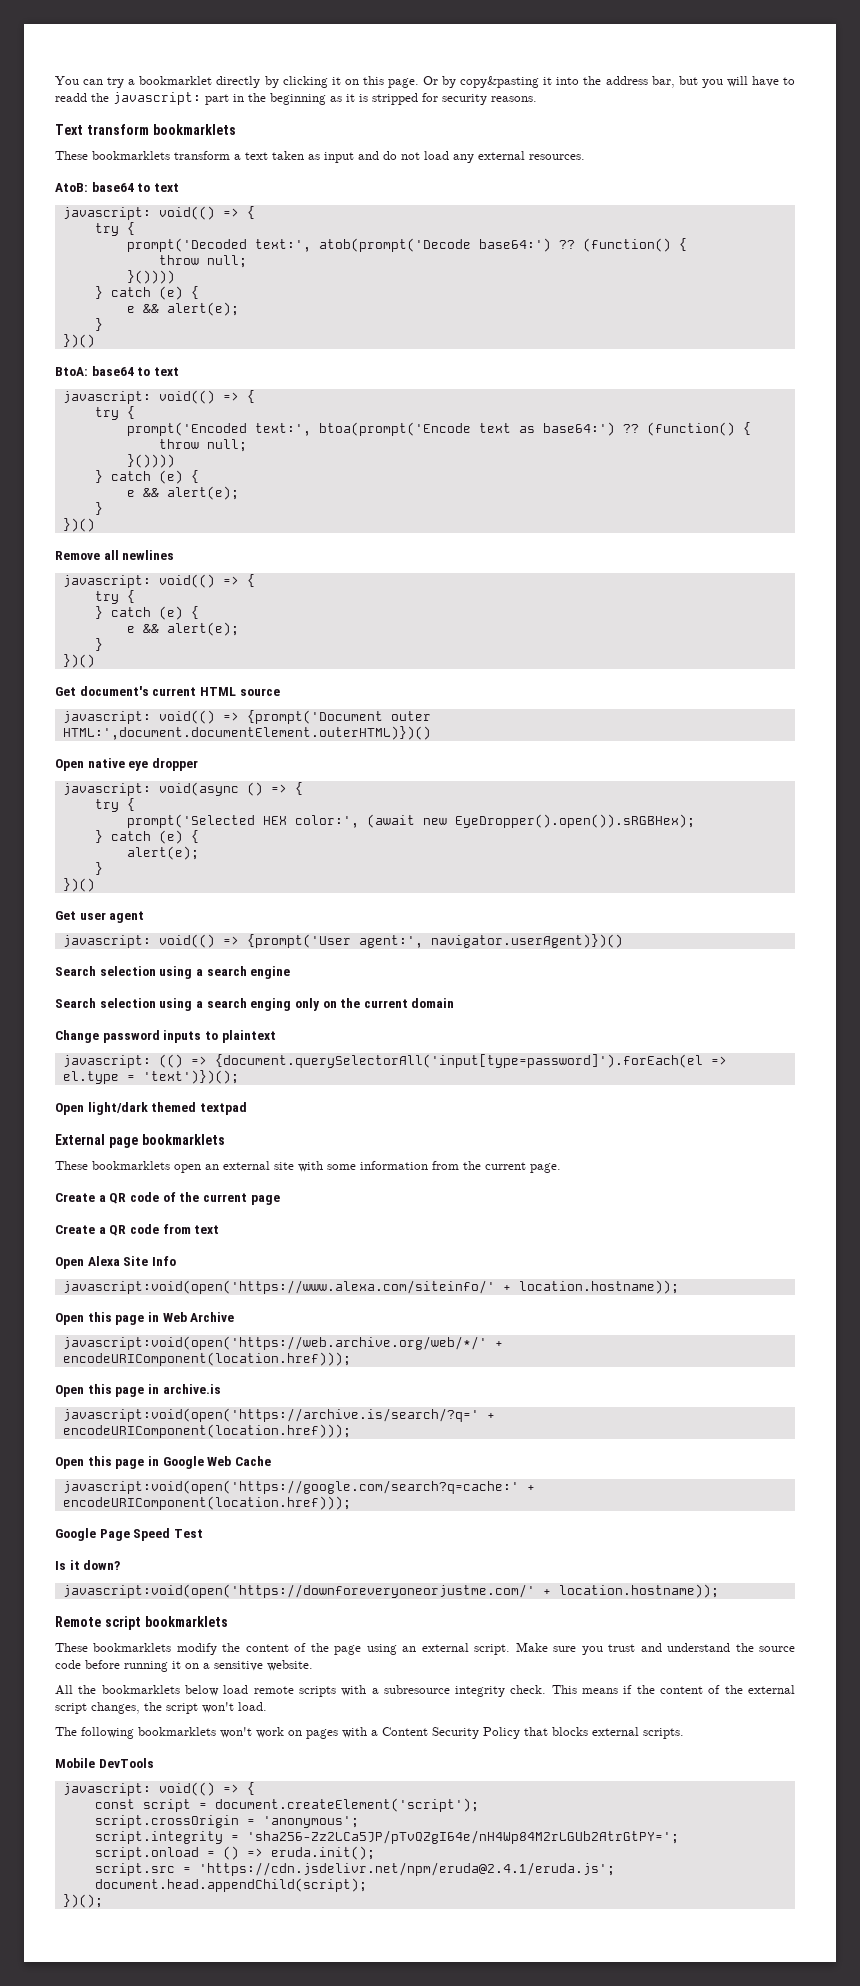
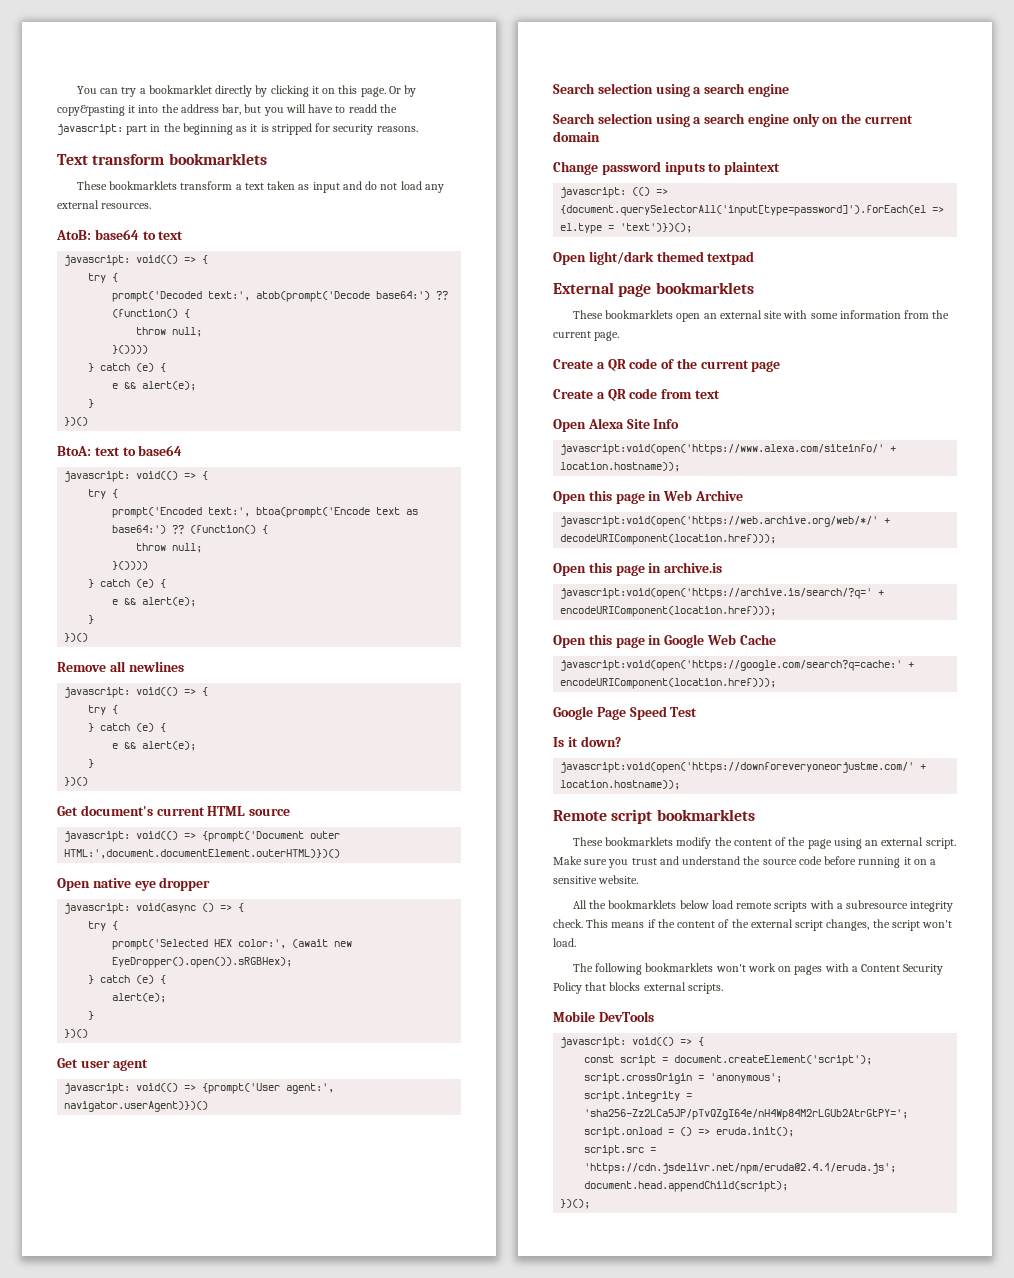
[91,366,179,376] base64 to text -> [94,445,183,456] text to base64
[250,998,292,1011] enging -> [747,114,789,127] engine
[62,1352,351,1366] encodeURIComponent(location.href))); -> [560,534,777,545] decodeURIComponent(location.href)));

